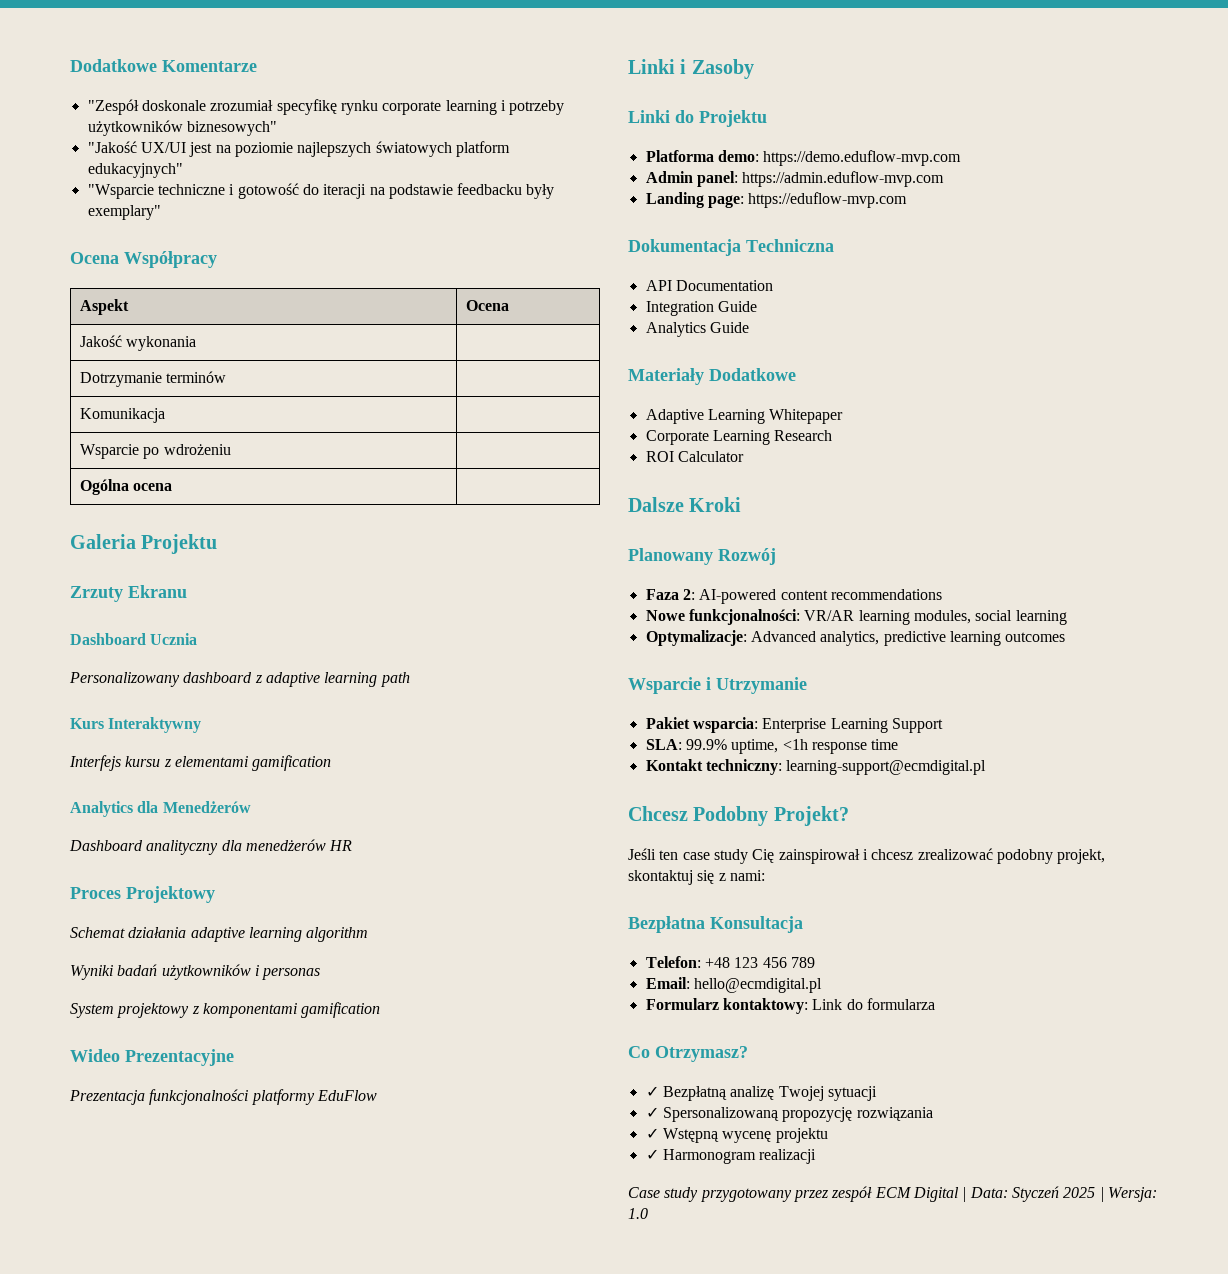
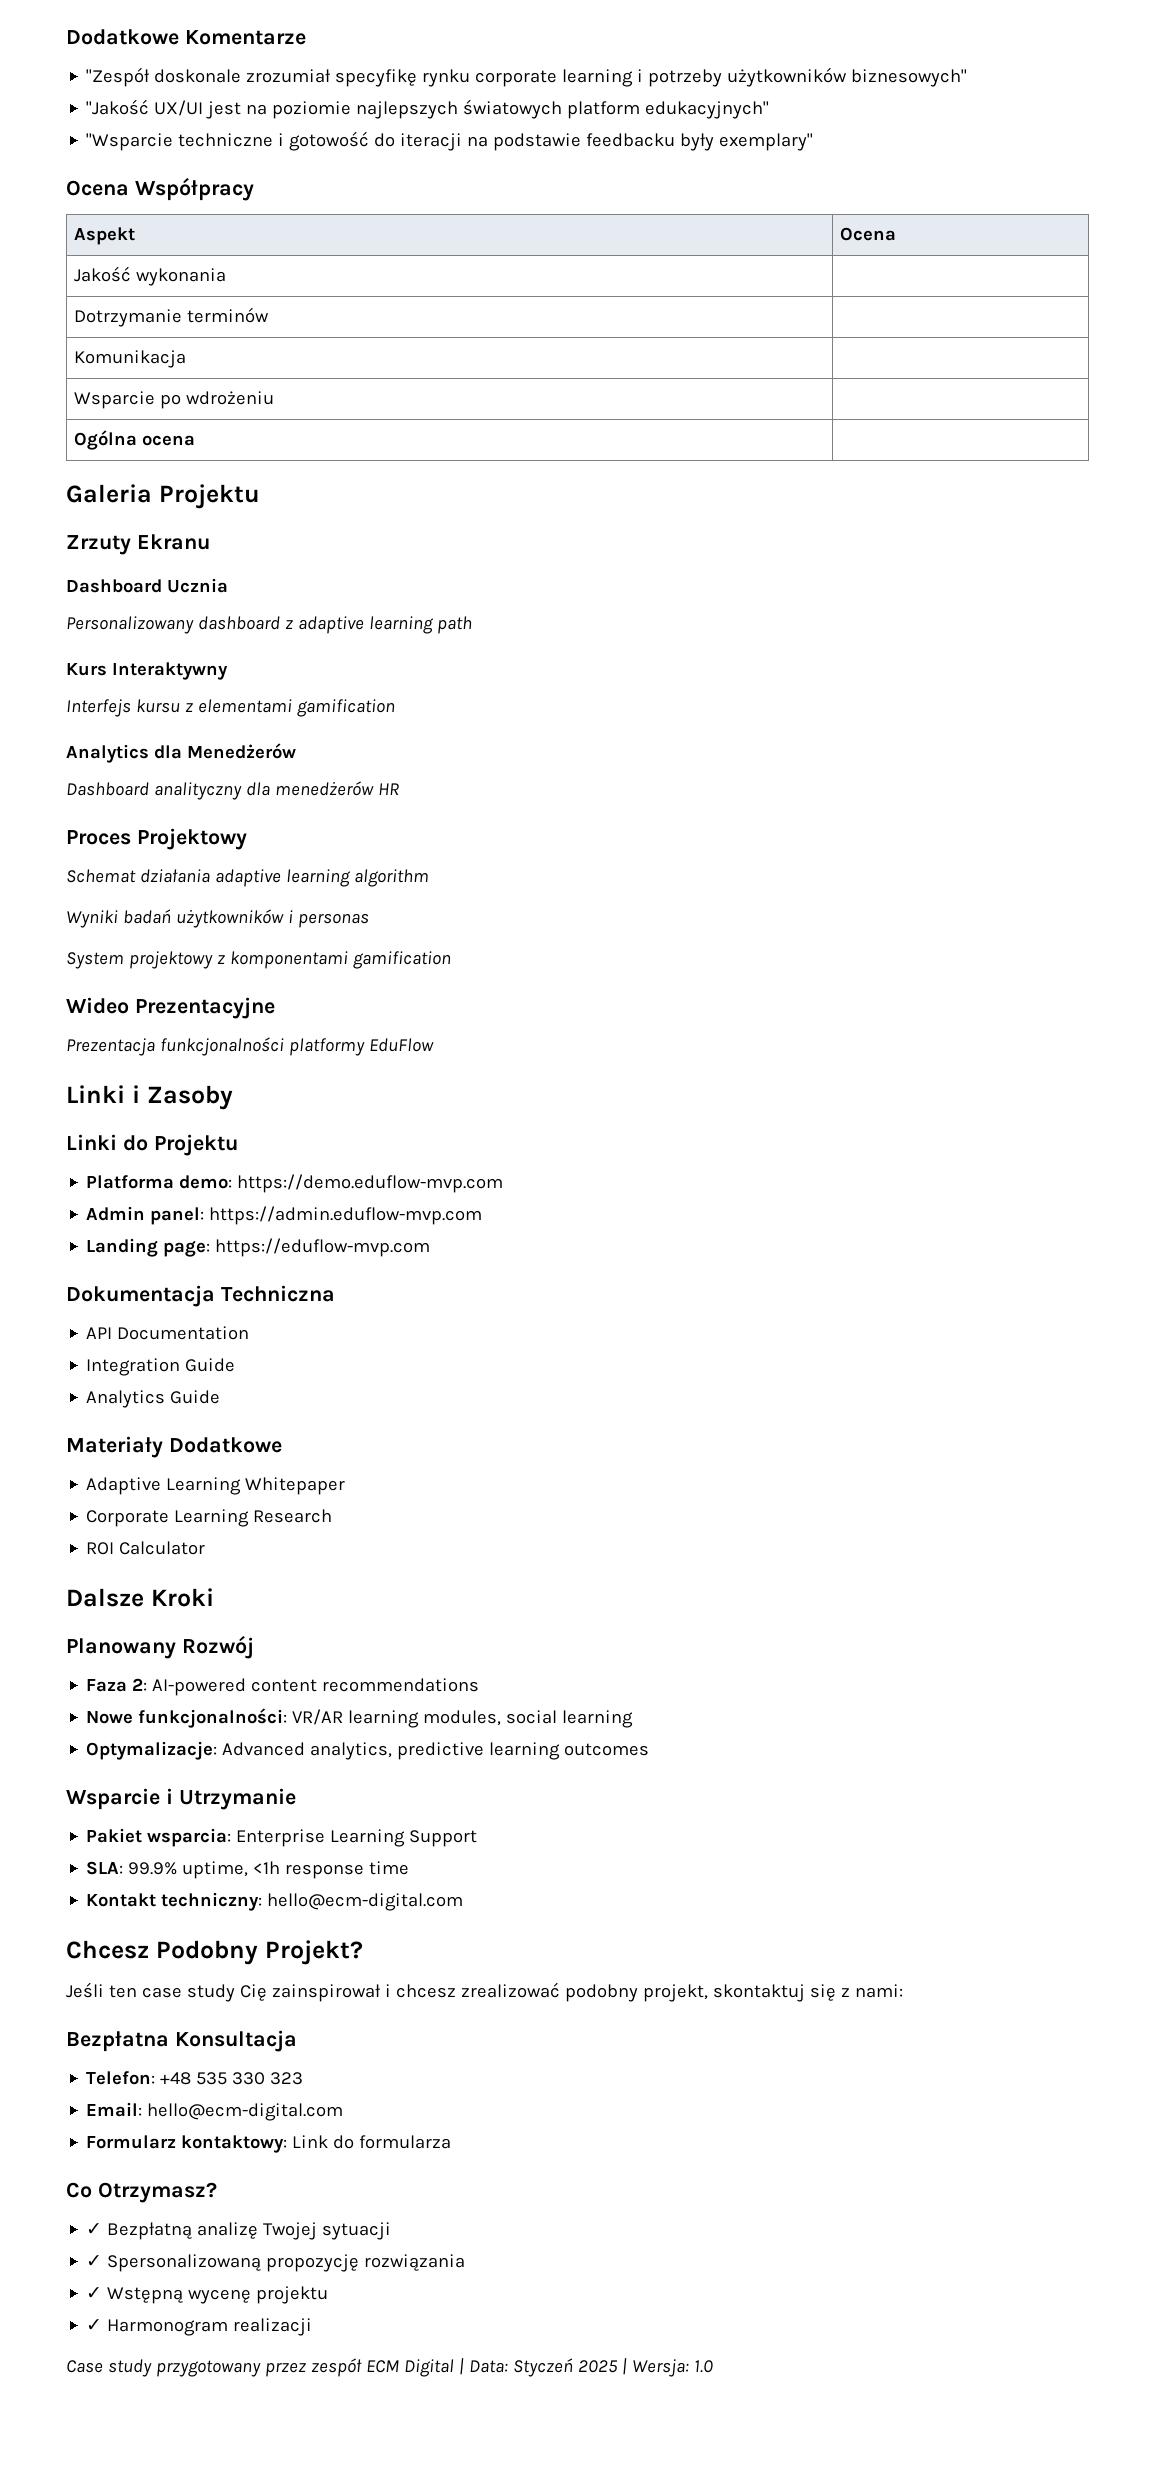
[786,760,987,775] learning-support@ecmdigital.pl -> [267,1893,464,1911] hello@ecm-digital.com
[734,957,815,968] 123 456 789 -> [196,2072,304,2085] 535 330 323
[693,978,822,993] hello@ecmdigital.pl -> [147,2103,344,2121] hello@ecm-digital.com

